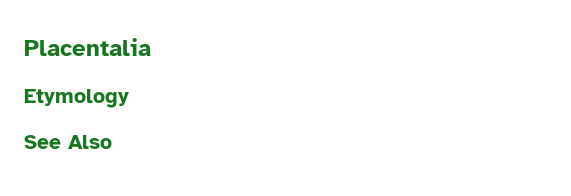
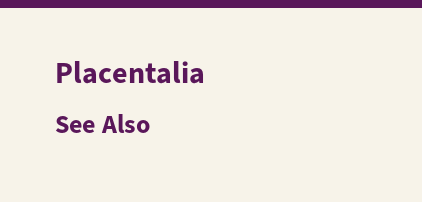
[24,89,129,108] // Etymology -> (205, 72) none

